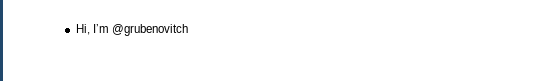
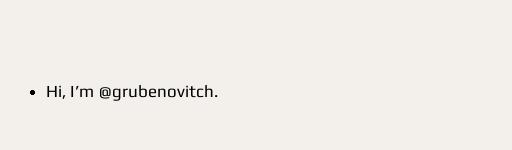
[111,24,188,36] @grubenovitch -> [98,85,218,101] @grubenovitch.

